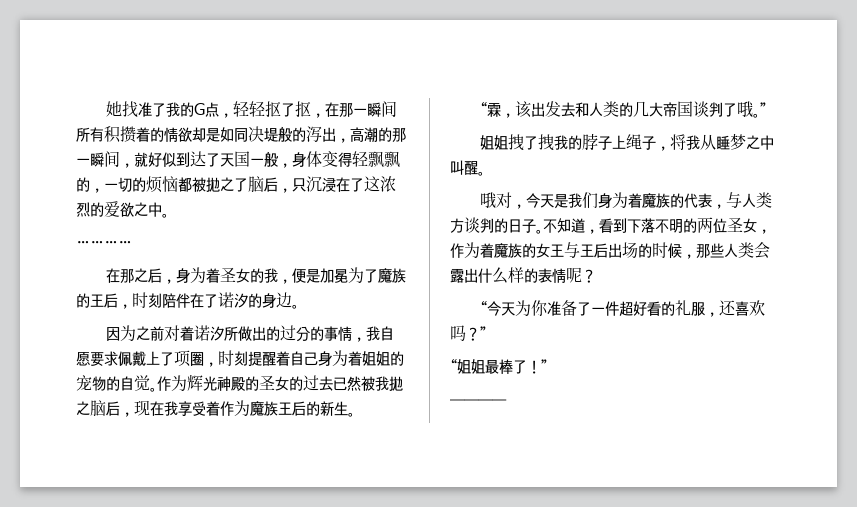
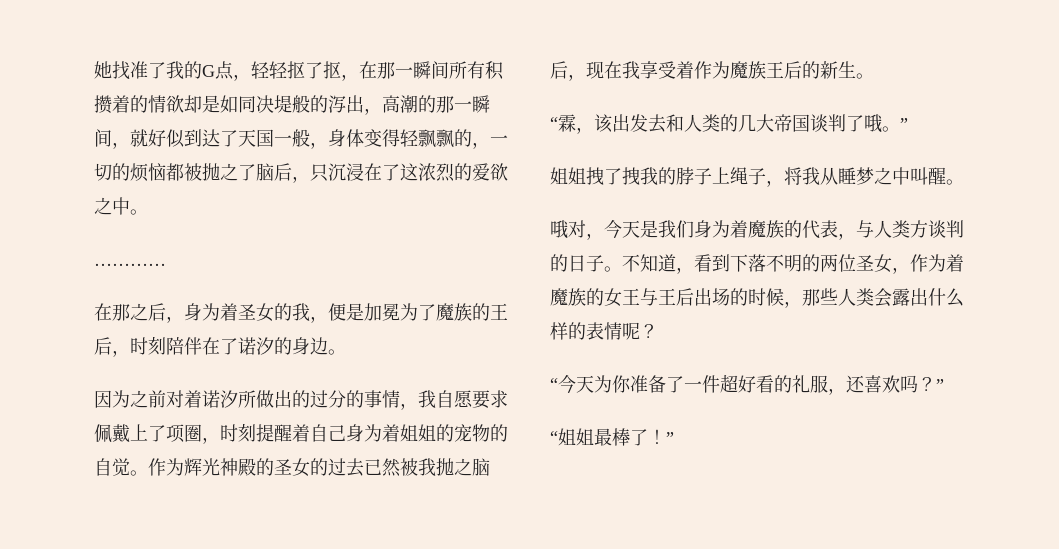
[450,399,507,405] // ———— -> (674, 438) none

